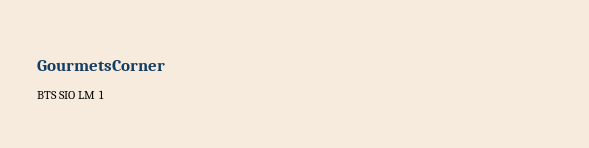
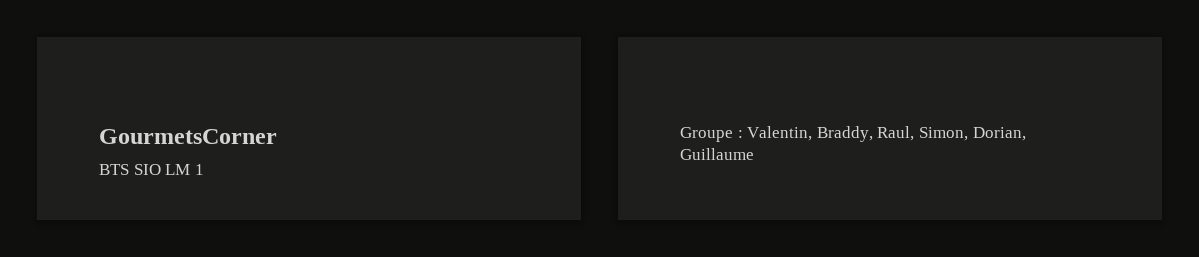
(104, 94) none -> [680,126,1026,142] [680,148,754,160] // Groupe : Valentin, Braddy, Raul, Simon, Dorian, Guillaume

